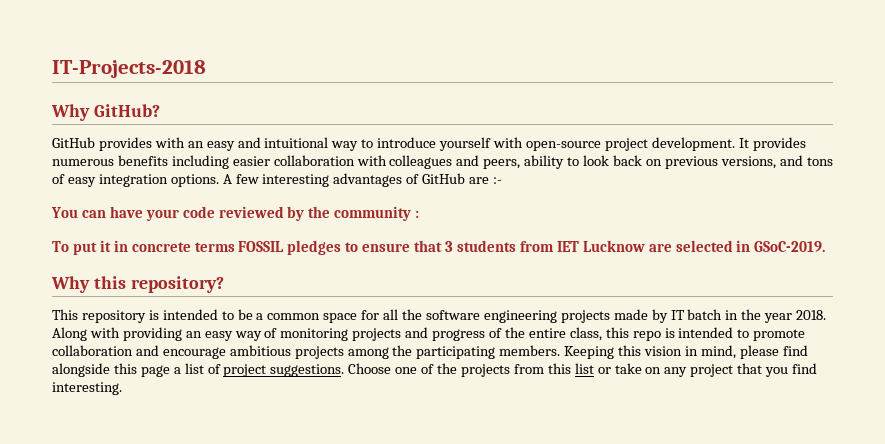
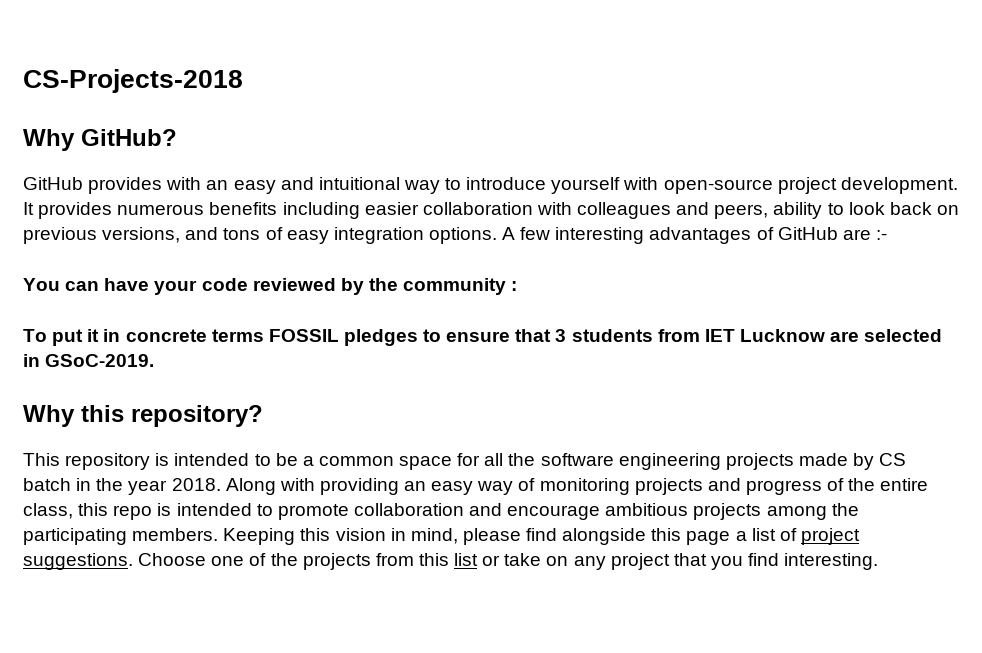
[52,60,206,78] IT-Projects-2018 -> [23,69,243,93] CS-Projects-2018
[670,310,685,320] IT -> [879,453,907,466] CS

